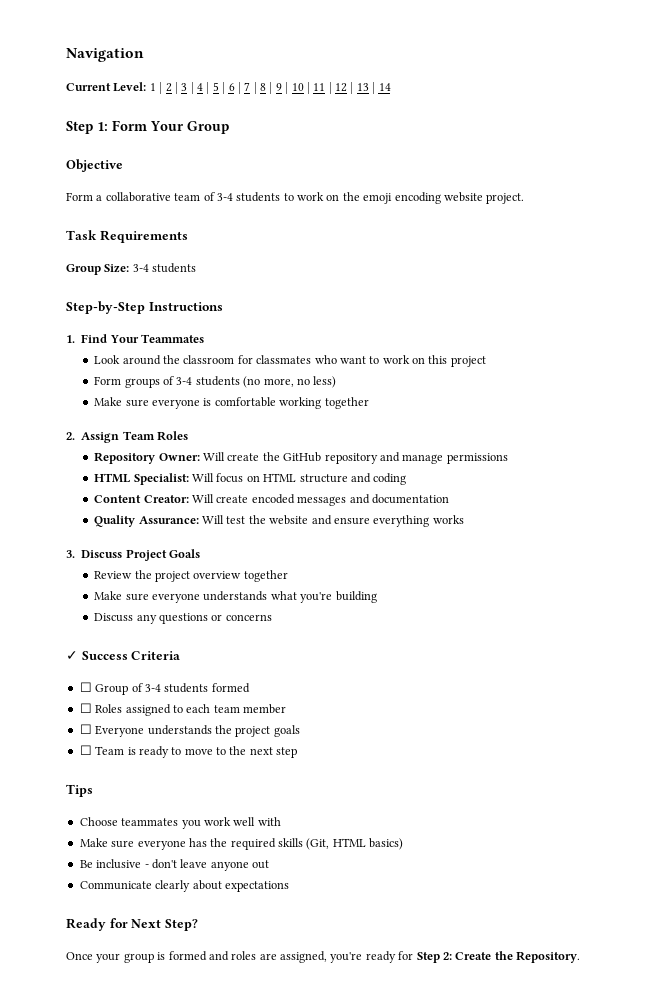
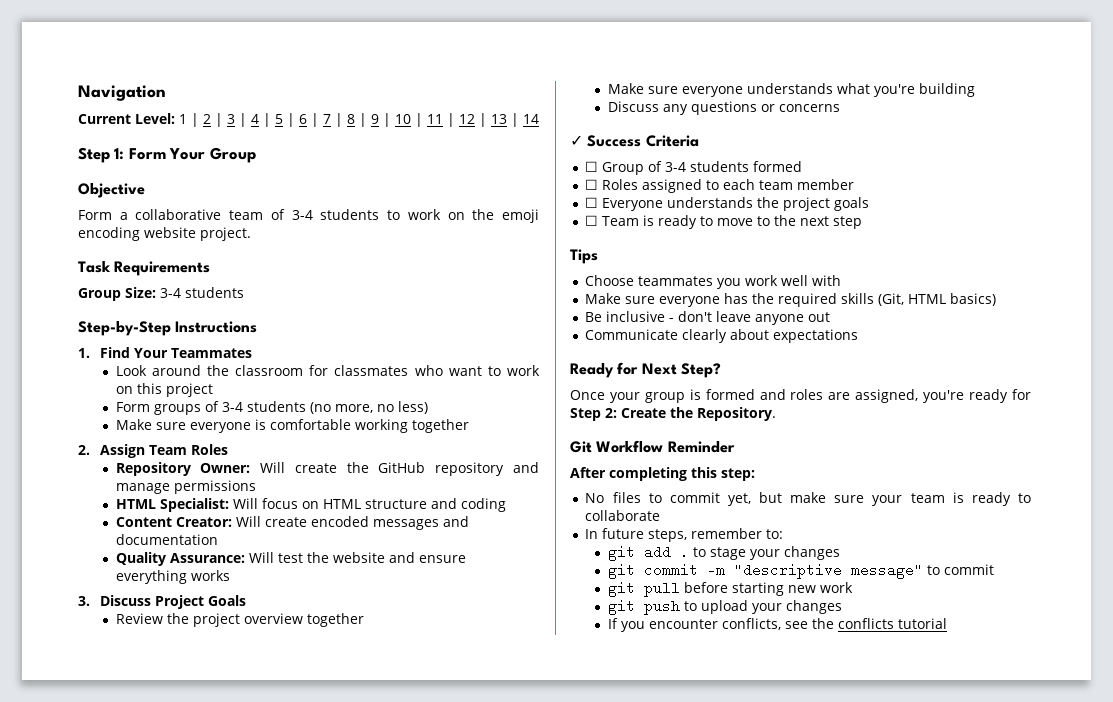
(580, 957) none -> [570,440,735,453] [570,467,755,481] [585,492,1031,506] [585,510,661,521] [585,528,784,542] [607,545,840,561] [607,563,994,579] [607,582,853,597] [607,600,842,615] [607,618,947,632] // Git Workflow Reminder // After completing this step: // No files to commit yet, but make sure your team is ready to collaborate // In future steps, remember to: // git add . to stage your changes // git commit -m "descriptive message" to commit // git pull before starting new work // git push to upload your changes // If you encounter conflicts, see the conflicts tutorial

